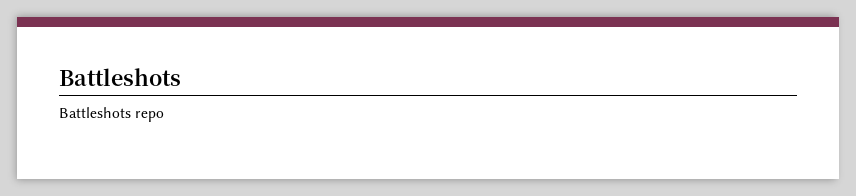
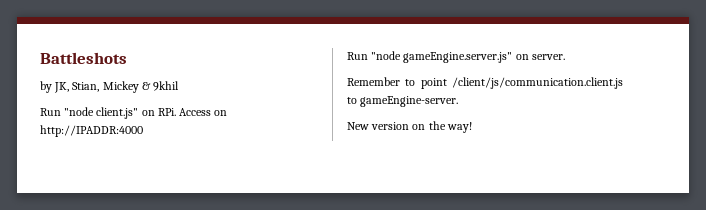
[59,107,165,122] Battleshots repo -> [40,81,180,93] [40,107,228,119] [40,125,143,137] [347,51,565,63] [347,77,623,89] [347,96,459,107] [347,121,472,133] by JK, Stian, Mickey & 9khil // Run "node client.js" on RPi. Access on http://IPADDR:4000 // Run "node gameEngine.server.js" on server. // Remember to point /client/js/communication.client.js to gameEngine-server. // New version on the way!

